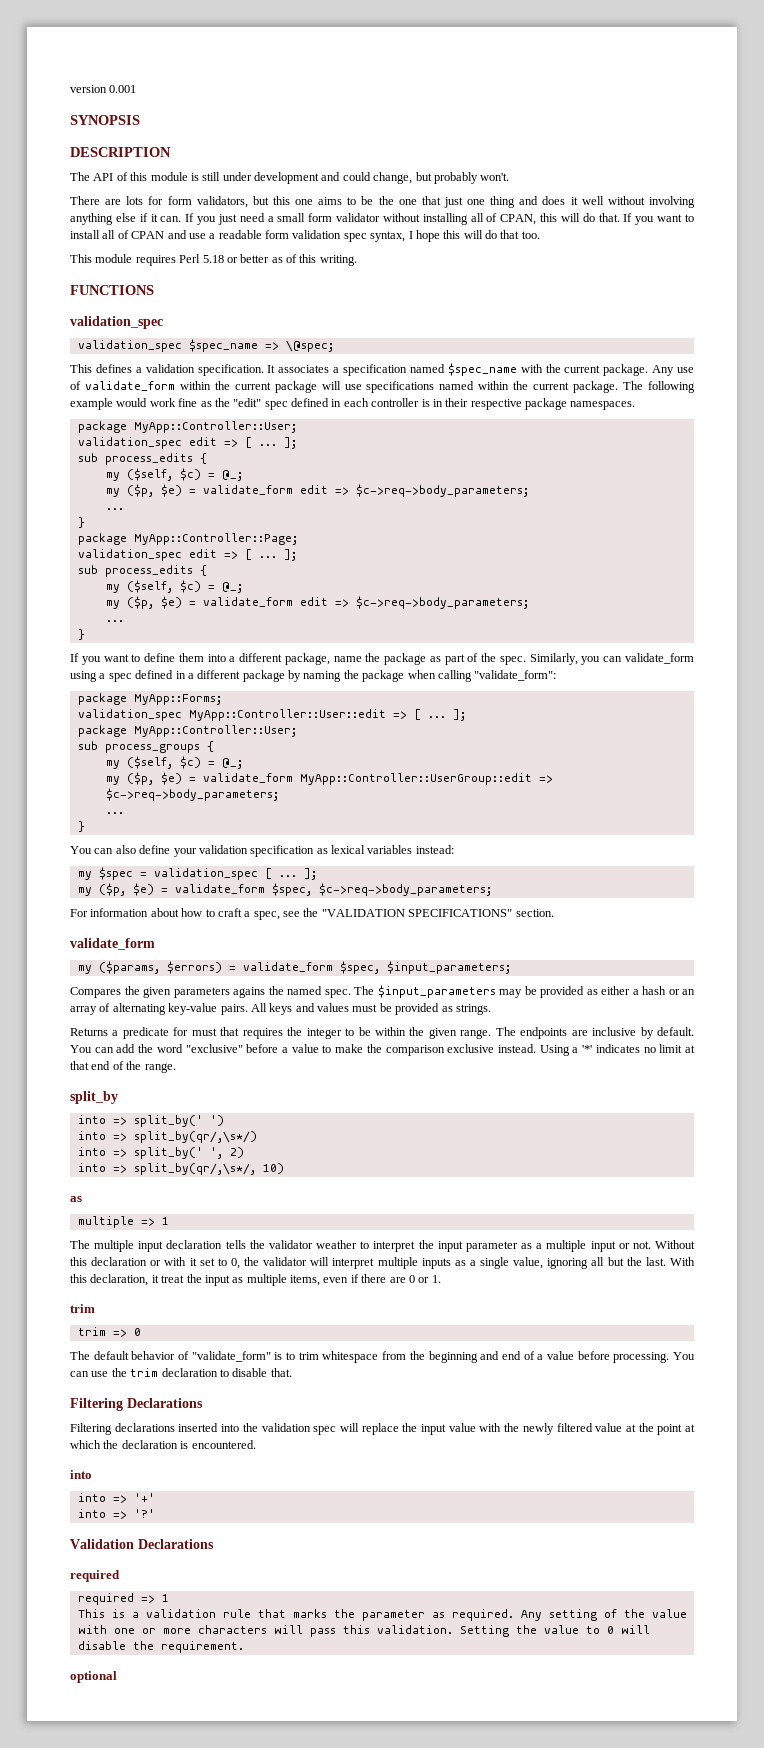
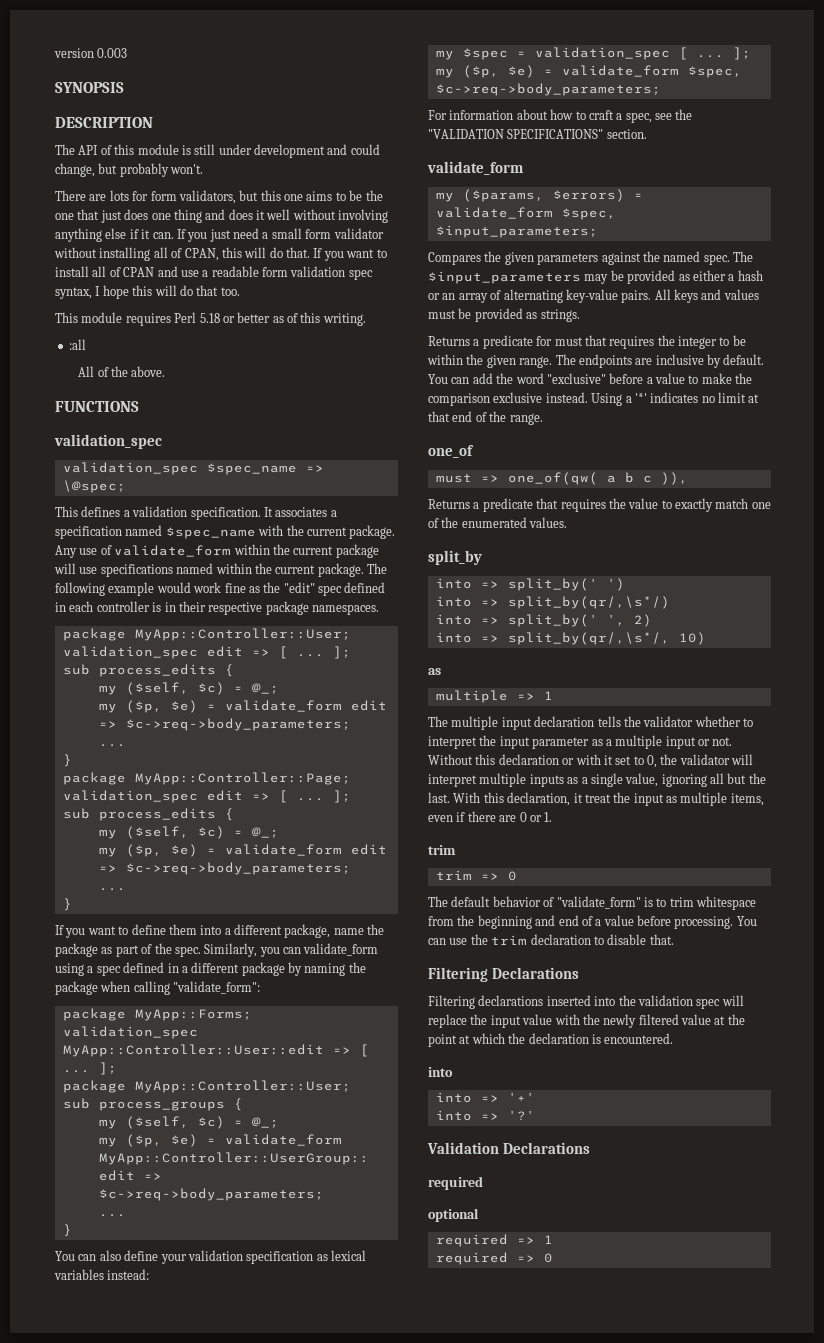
[109,85,137,93] 0.001 -> [97,48,128,58] 0.003
(463, 202) none -> [124,209,149,220] does
(357, 260) none -> [68,339,86,350] [78,366,166,377] // :all // All of the above.
[233,987,265,998] agains -> [601,252,641,265] against
(176, 1068) none -> [428,445,474,458] [435,472,688,485] [428,498,771,512] [428,517,568,528] // one_of // must => one_of(qw( a b c )), // Returns a predicate that requires the value to exactly match one of the enumerated values.
[316,1240,358,1249] weather -> [694,716,741,727] whether
(120, 1576) none -> [428,1208,479,1222] // optional
[77,1609,687,1621] [77,1625,650,1637] [77,1641,244,1653] [70,1671,117,1683] This is a validation rule that marks the parameter as required. Any setting of the value with one or more characters will pass this validation. Setting the value to 0 will disable the requirement. // optional -> [435,1252,553,1265] required => 0

